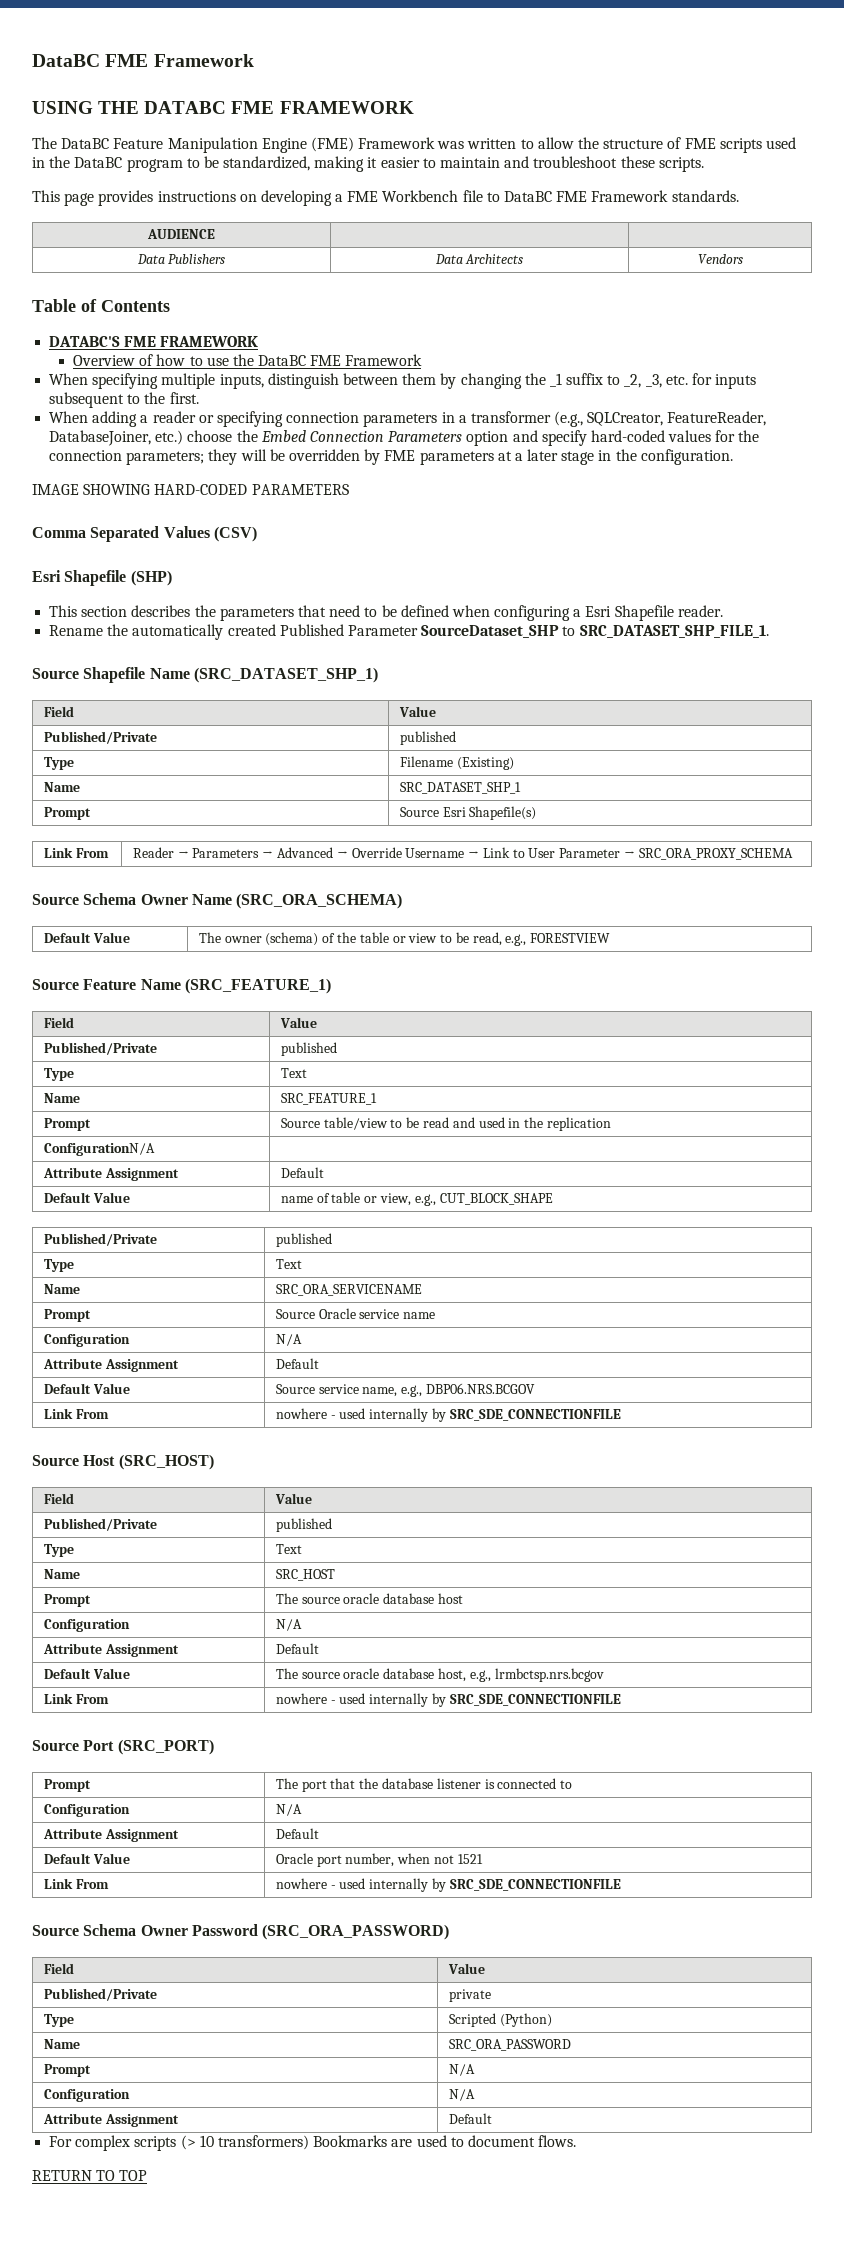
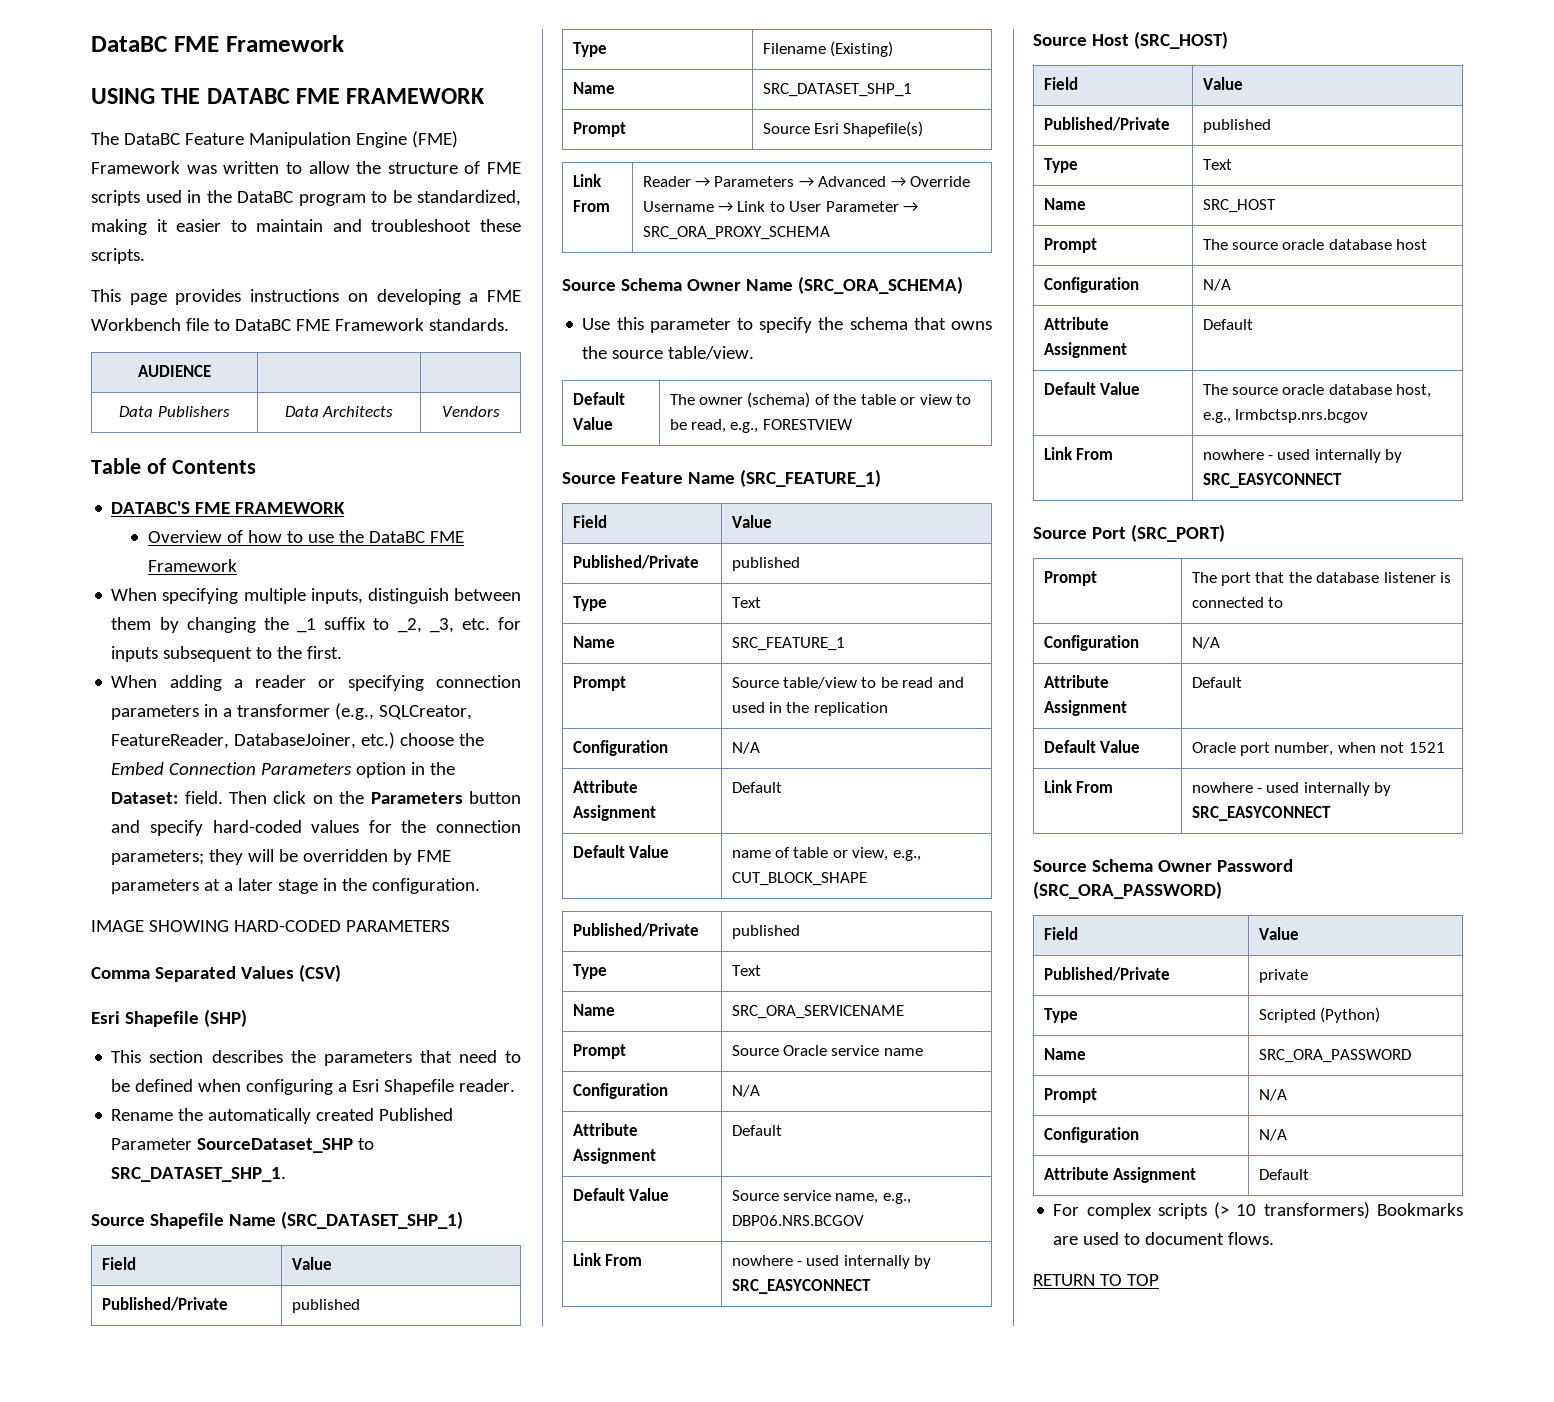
(509, 438) none -> [411,762,456,775] [111,791,521,804] in the Dataset: field. Then click on the Parameters button
[579,625,769,638] SRC_DATASET_SHP_FILE_1. -> [111,1167,287,1182] SRC_DATASET_SHP_1.
(403, 901) none -> [582,317,992,333] [582,346,755,360] // Use this parameter to specify the schema that owns the source table/view.
[43,1143,155,1156] ConfigurationN/A | -> [572,740,668,756] [731,742,760,754] Configuration | N/A
[449,1409,621,1421] SRC_SDE_CONNECTIONFILE -> [731,1279,871,1294] SRC_EASYCONNECT
[449,1694,621,1706] SRC_SDE_CONNECTIONFILE -> [1202,473,1342,488] SRC_EASYCONNECT
[449,1879,621,1891] SRC_SDE_CONNECTIONFILE -> [1191,806,1331,821] SRC_EASYCONNECT

